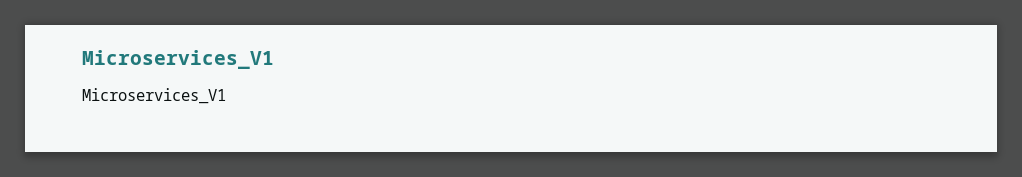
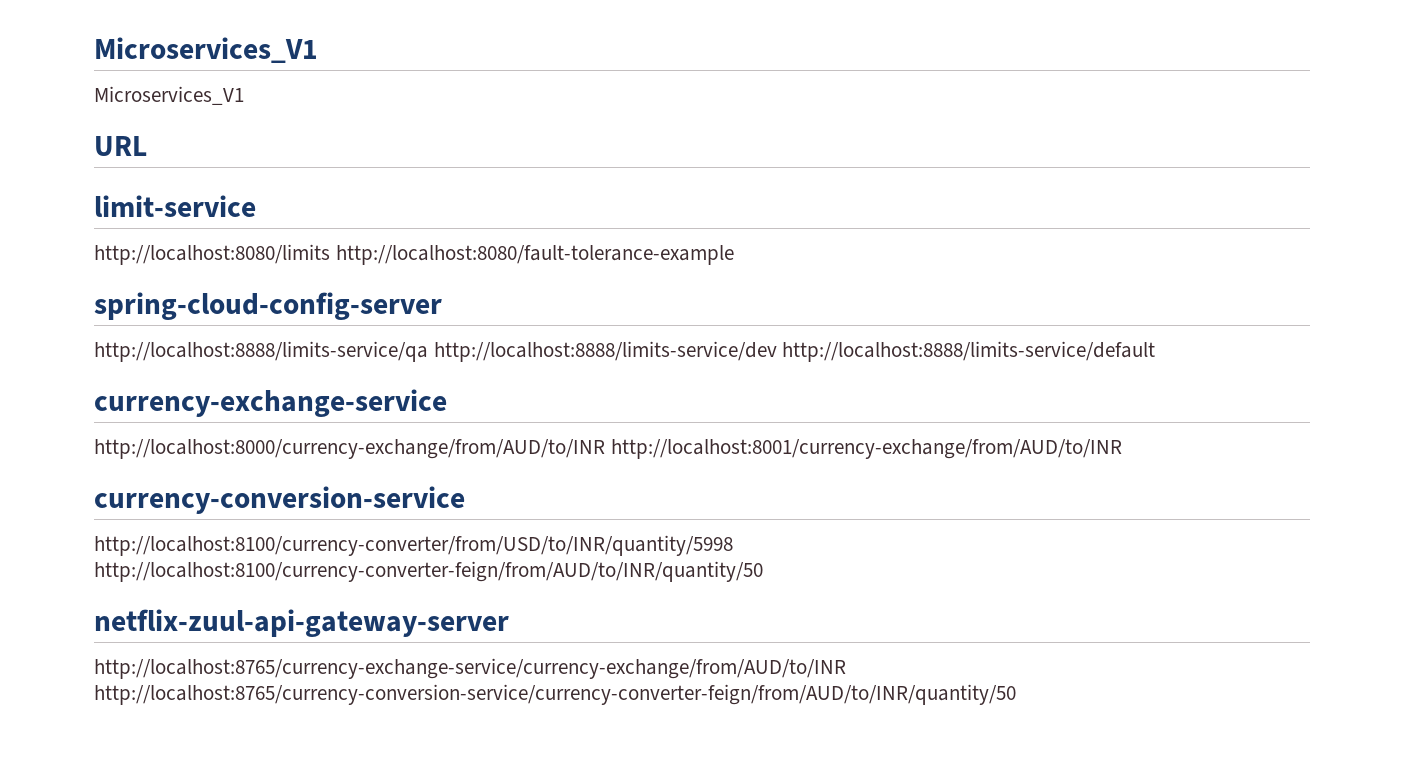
(226, 96) none -> [94,136,147,156] [94,195,256,217] [94,244,734,265] [94,292,442,320] [94,341,1156,362] [94,389,447,417] [94,439,1122,459] [94,486,465,514] [94,535,733,556] [94,561,763,582] [94,609,509,637] [94,658,846,679] [94,684,1016,705] // URL // limit-service // http://localhost:8080/limits http://localhost:8080/fault-tolerance-example // spring-cloud-config-server // http://localhost:8888/limits-service/qa http://localhost:8888/limits-service/dev http://localhost:8888/limits-service/default // currency-exchange-service // http://localhost:8000/currency-exchange/from/AUD/to/INR http://localhost:8001/currency-exchange/from/AUD/to/INR // currency-conversion-service // http://localhost:8100/currency-converter/from/USD/to/INR/quantity/5998 http://localhost:8100/currency-converter-feign/from/AUD/to/INR/quantity/50 // netflix-zuul-api-gateway-server // http://localhost:8765/currency-exchange-service/currency-exchange/from/AUD/to/INR http://localhost:8765/currency-conversion-service/currency-converter-feign/from/AUD/to/INR/quantity/50

